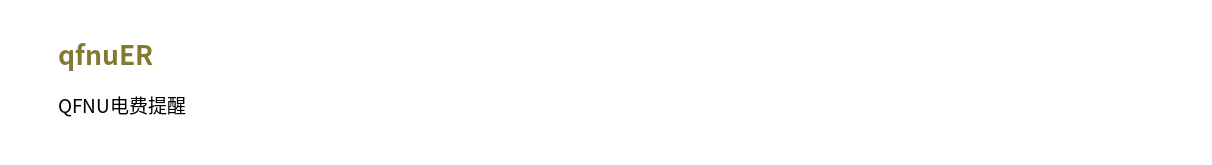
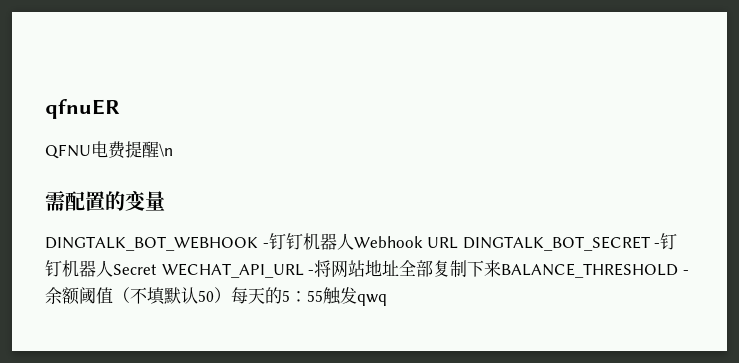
(186, 106) none -> [159,143,173,157] [45,190,165,211] [45,233,678,251] [45,260,689,278] [45,287,387,306] \n // 需配置的变量 // DINGTALK_BOT_WEBHOOK -钉钉机器人Webhook URL DINGTALK_BOT_SECRET -钉钉机器人Secret WECHAT_API_URL -将网站地址全部复制下来BALANCE_THRESHOLD -余额阈值（不填默认50）每天的5：55触发qwq

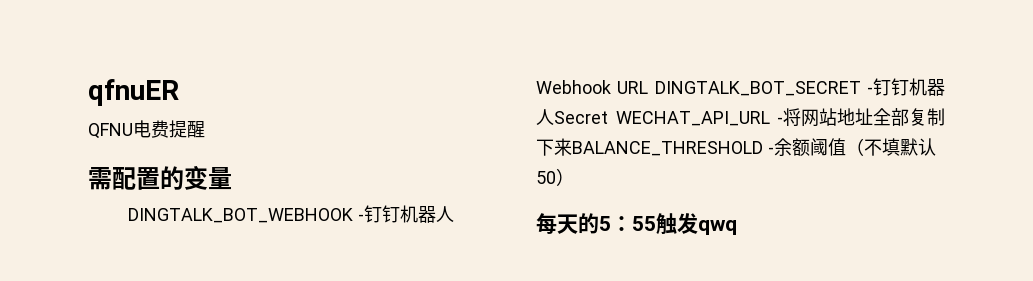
[159,143,173,157] \n -> (205, 129) none
(231, 295) none -> (574, 177) //

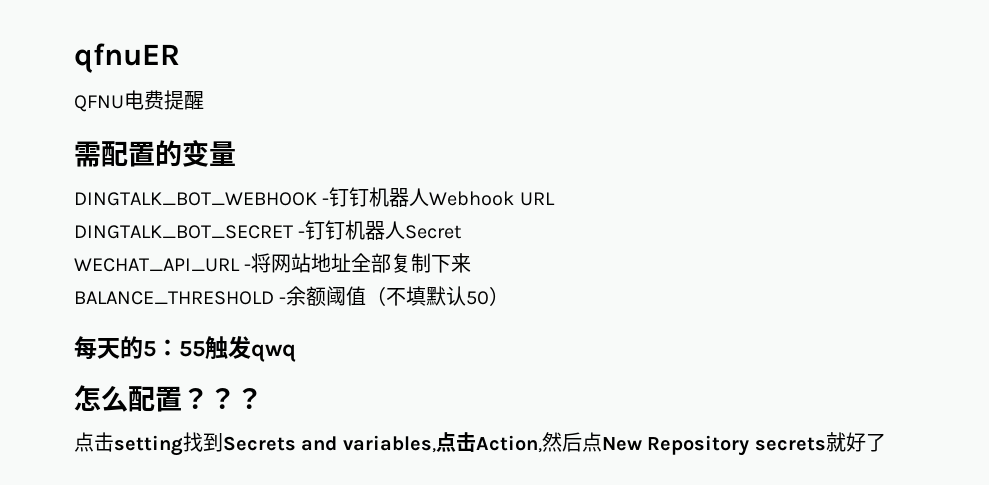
(649, 87) none -> (555, 199) //
(608, 117) none -> (463, 232) //
(572, 147) none -> (472, 263) //
(737, 227) none -> [74,385,263,412] [74,432,886,456] // 怎么配置？？？ // 点击setting找到Secrets and variables,点击Action,然后点New Repository secrets就好了

